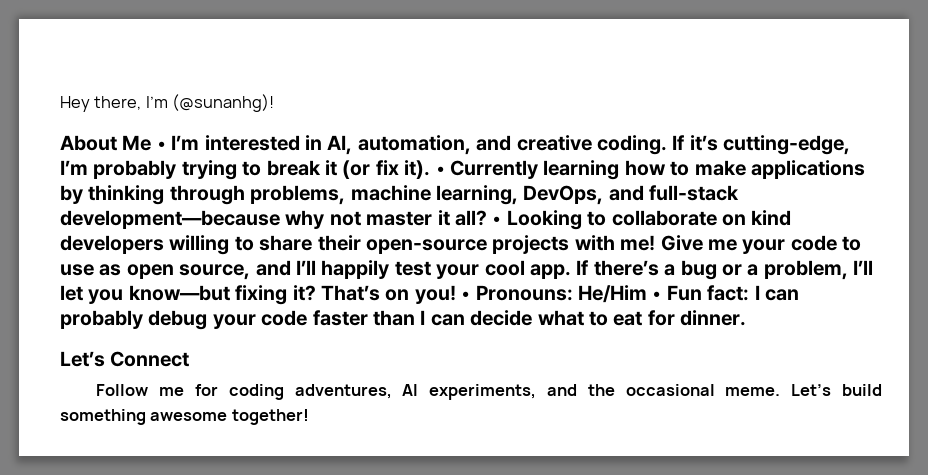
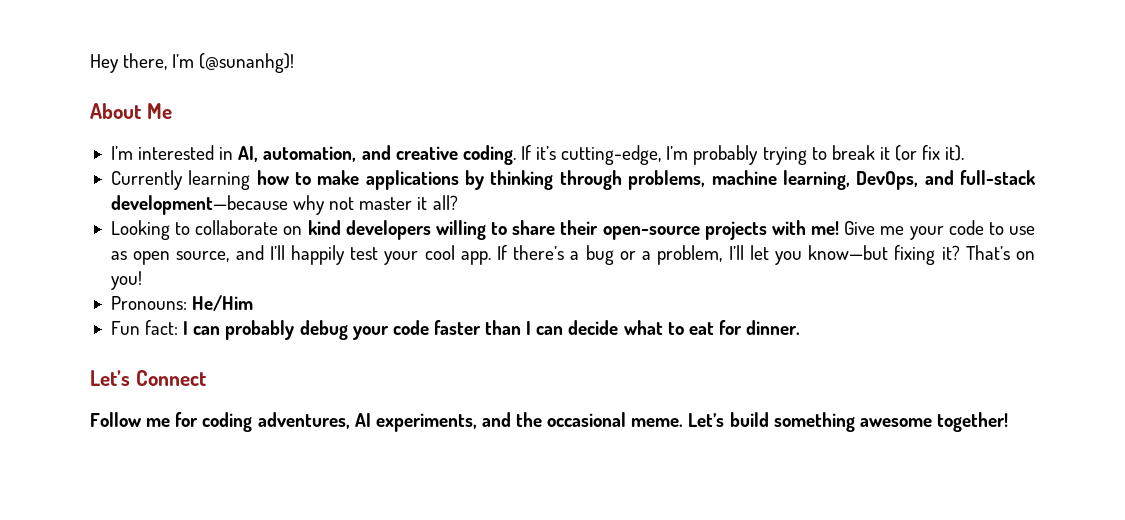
[156,141,166,150] • -> (172, 111) //
[435,166,445,175] • -> (965, 153) //
[492,216,502,225] • -> (458, 202) //
[461,291,471,300] • -> (142, 280) //
[652,291,662,300] • -> (254, 303) //

